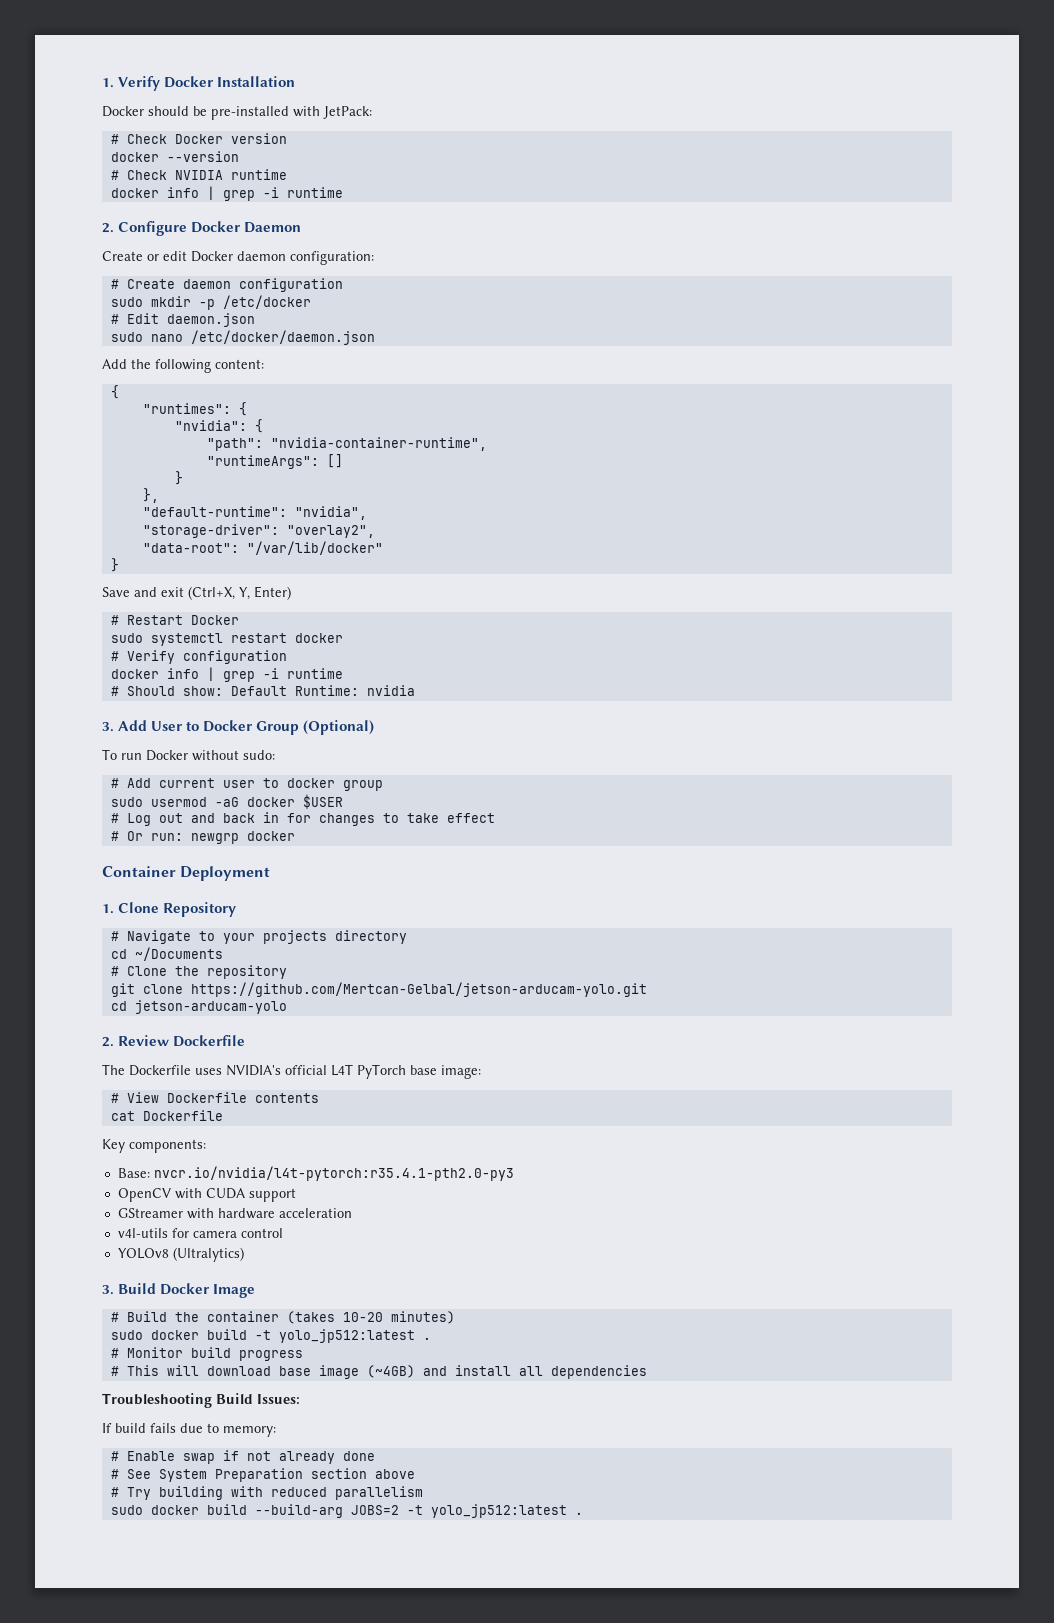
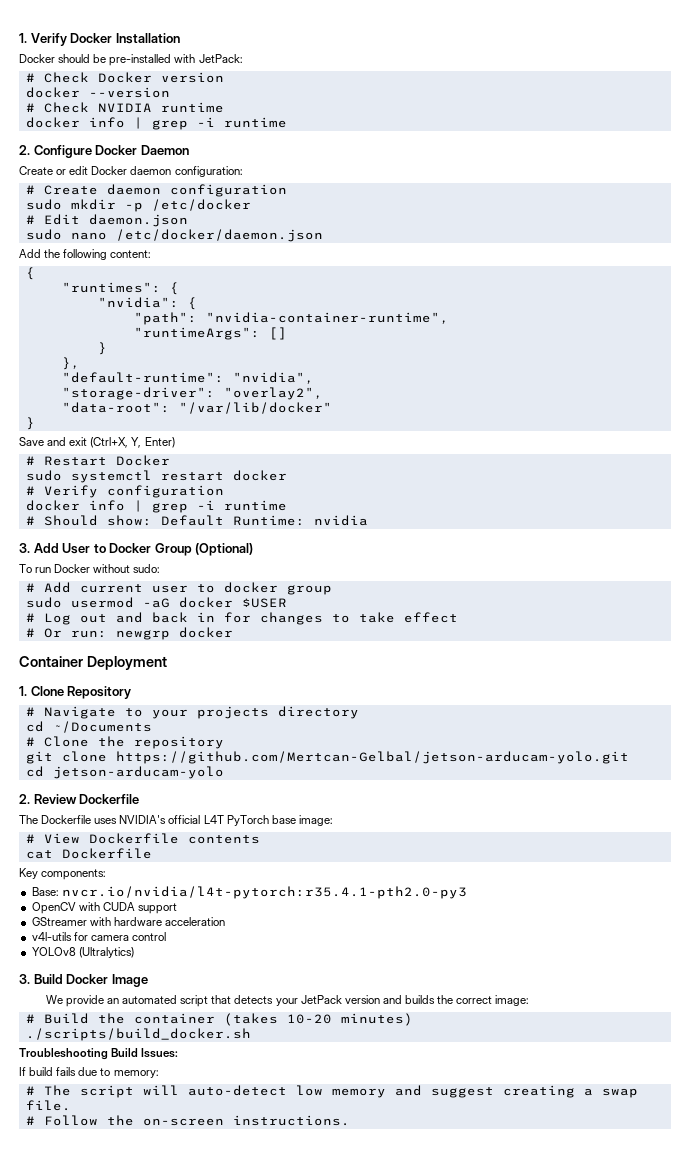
(256, 1291) none -> [45,995,530,1007] // We provide an automated script that detects your JetPack version and builds the correct image:
[110,1329,431,1343] [110,1347,303,1361] [110,1365,647,1379] sudo docker build -t yolo_jp512:latest . // # Monitor build progress // # This will download base image (~4GB) and install all dependencies -> [25,1028,251,1041] ./scripts/build_docker.sh
[126,1450,375,1464] [110,1468,415,1482] [110,1486,423,1500] [110,1504,583,1518] Enable swap if not already done // # See System Preparation section above // # Try building with reduced parallelism // sudo docker build --build-arg JOBS=2 -t yolo_jp512:latest . -> [43,1085,638,1098] [25,1100,71,1111] [25,1115,350,1126] The script will auto-detect low memory and suggest creating a swap file. // # Follow the on-screen instructions.

